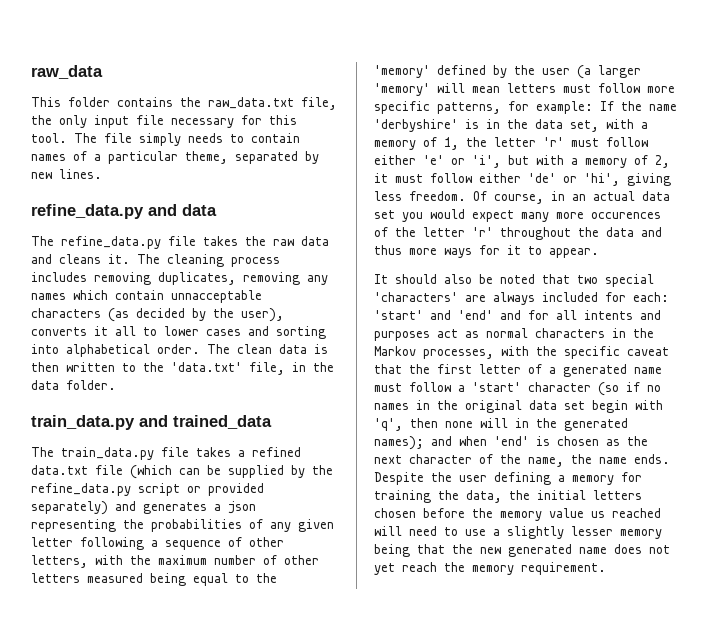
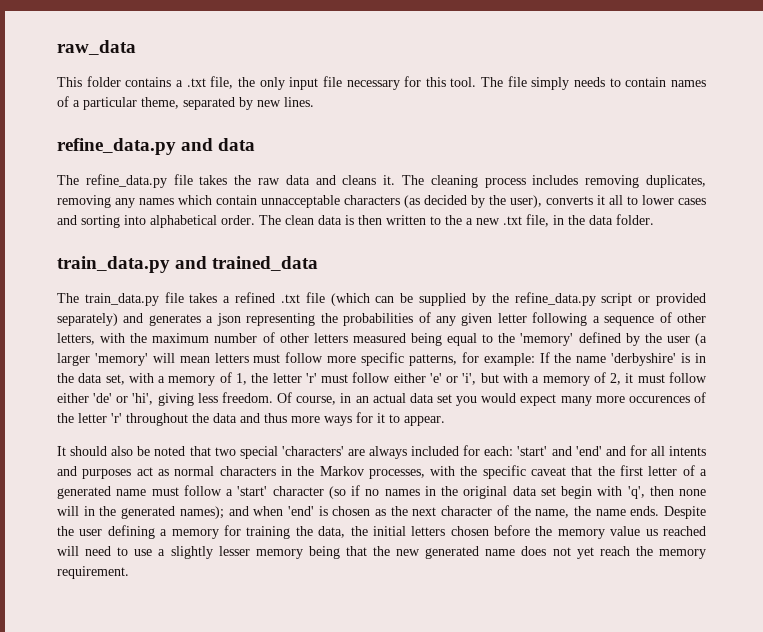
[180,97,294,109] the raw_data.txt -> [175,78,206,87] a .txt
[171,362,242,372] 'data.txt' -> [466,216,522,225] a new .txt
[31,465,88,475] data.txt -> [280,294,300,303] .txt

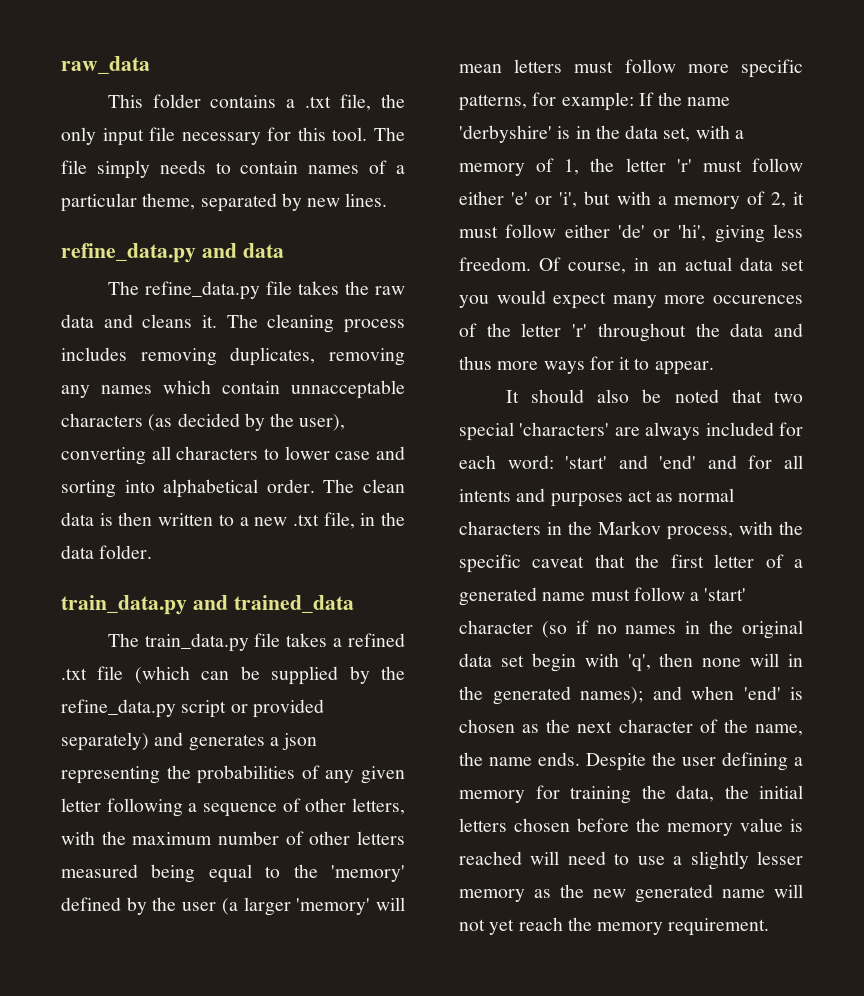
[546,195,623,205] converts it all -> [61,446,259,465] converting all characters
[678,198,706,205] cases -> [335,451,371,460] case
[445,215,462,225] the -> (234, 520) none
[484,446,514,456] each: -> [459,455,554,469] each word:
[368,469,425,479] processes, -> [667,526,733,540] process,
[645,529,658,536] us -> [790,819,803,832] is
[308,546,367,559] being that -> [534,889,551,898] as
[521,546,547,556] does -> [774,884,803,898] will

